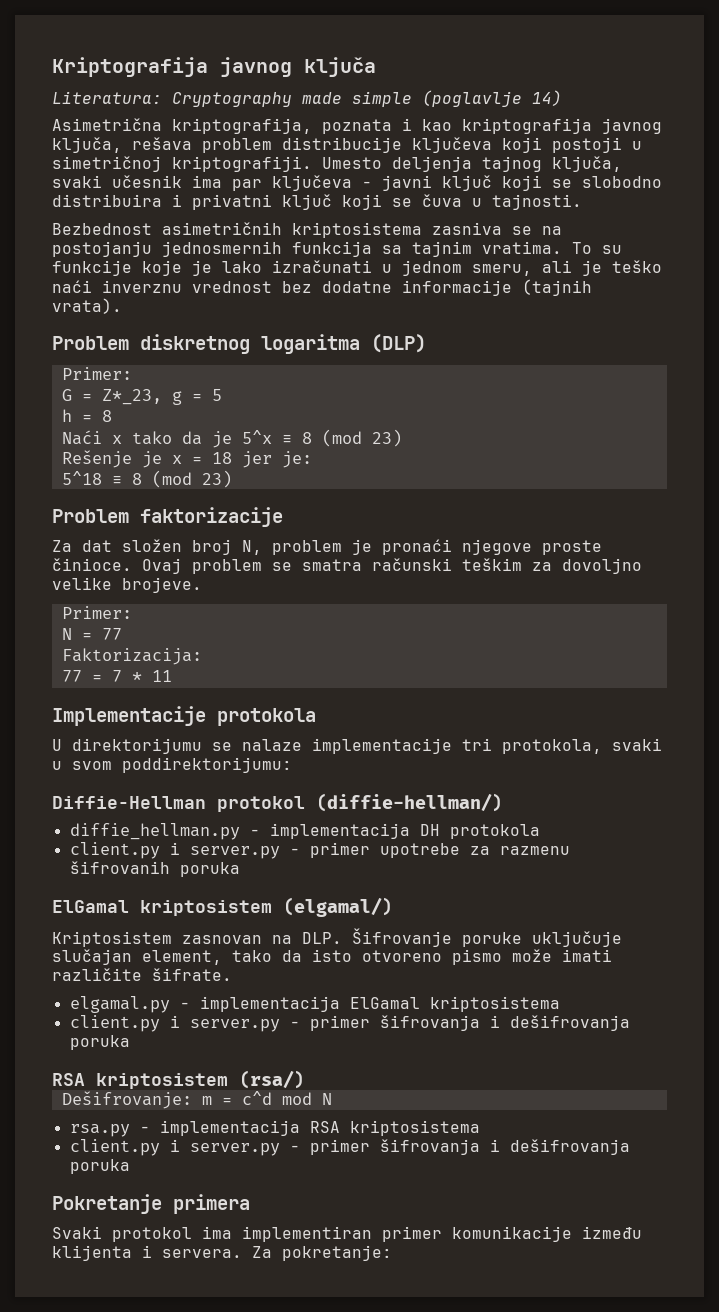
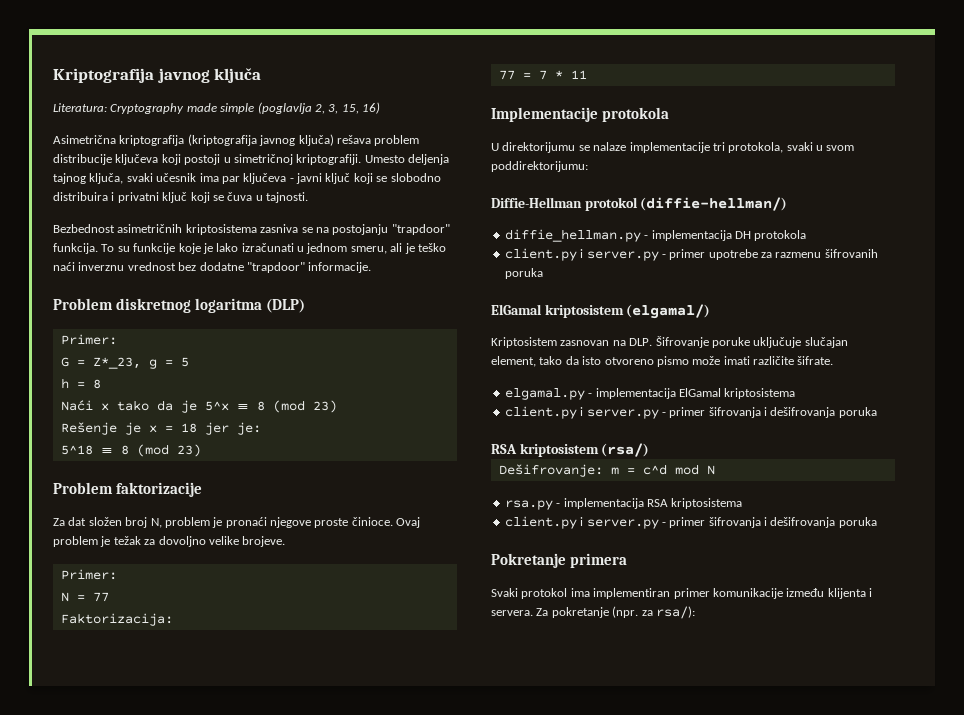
[422,90,562,107] [52,118,662,134] [52,137,122,153] (poglavlje 14) // Asimetrična kriptografija, poznata i kao kriptografija javnog ključa, -> [257,102,380,114] [53,134,334,146] (poglavlja 2, 3, 15, 16) // Asimetrična kriptografija (kriptografija javnog ključa)
[162,241,562,257] jednosmernih funkcija sa tajnim vratima. -> [391,224,450,235] [53,243,98,254] "trapdoor" funkcija.
[402,279,592,296] [52,298,122,314] informacije (tajnih vrata). -> [246,262,372,273] "trapdoor" informacije.
[272,558,522,571] se smatra računski teškim -> [100,536,141,547] je težak
[282,1245,392,1261] pokretanje: -> [551,606,695,619] pokretanje (npr. za rsa/):

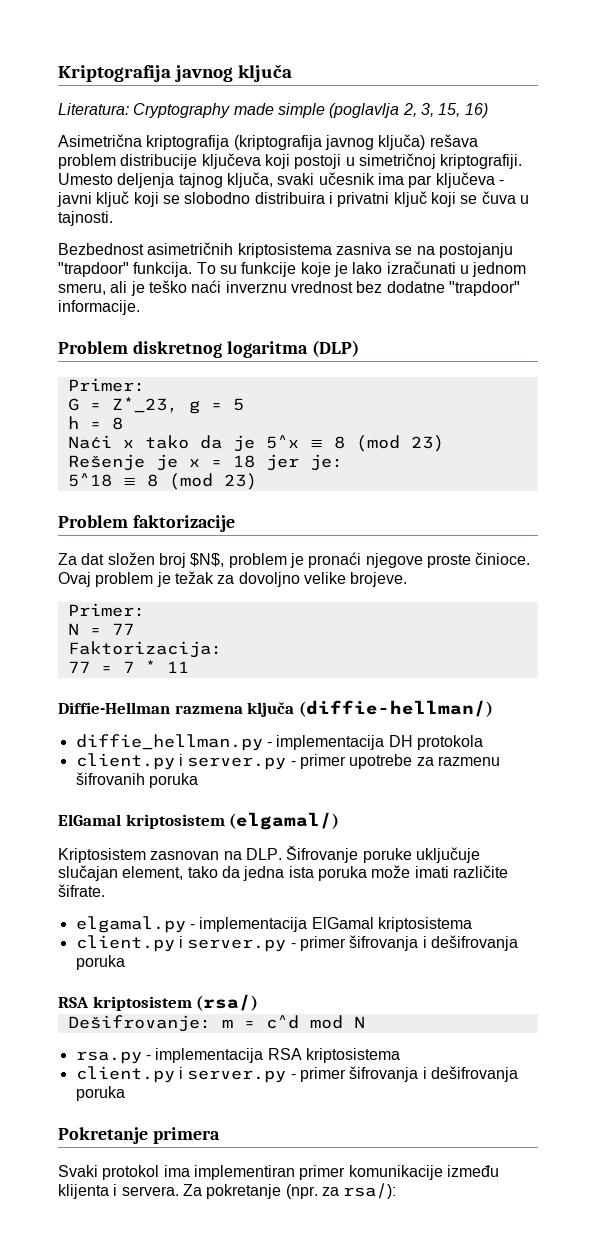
[150,518,162,528] N, -> [190,553,225,567] $N$,
[491,107,670,122] [491,142,855,153] [491,161,588,172] // Implementacije protokola // U direktorijumu se nalaze implementacije tri protokola, svaki u svom poddirektorijumu: -> (189, 667) none
[584,197,638,211] protokol -> [174,702,295,717] razmena ključa
[582,356,689,367] isto otvoreno pismo -> [243,866,367,881] jedna ista poruka

